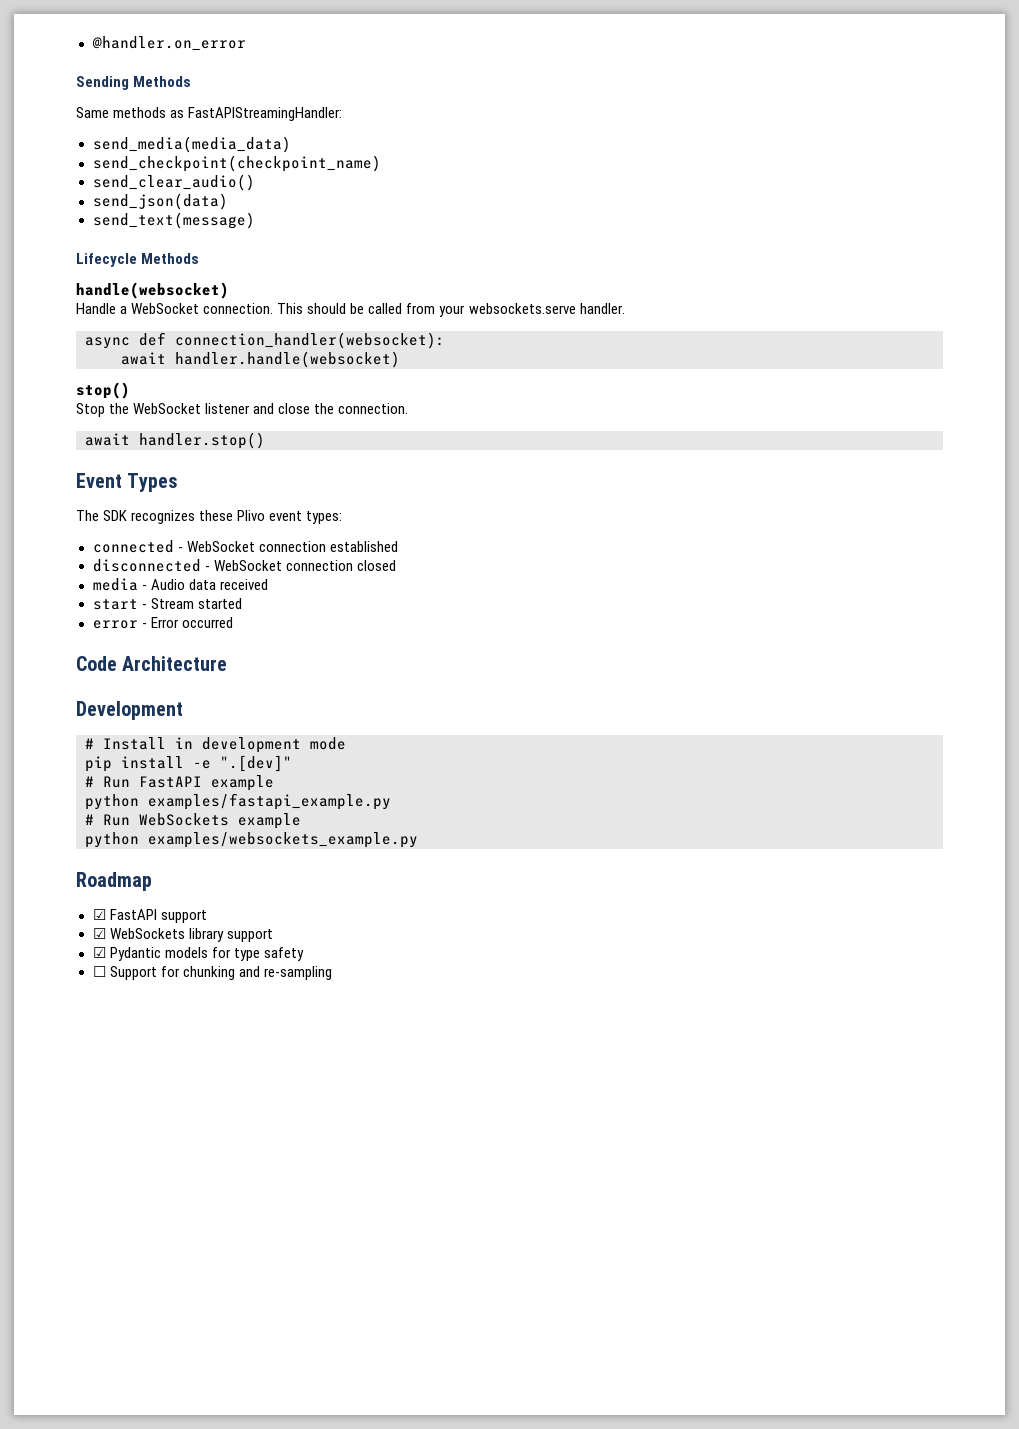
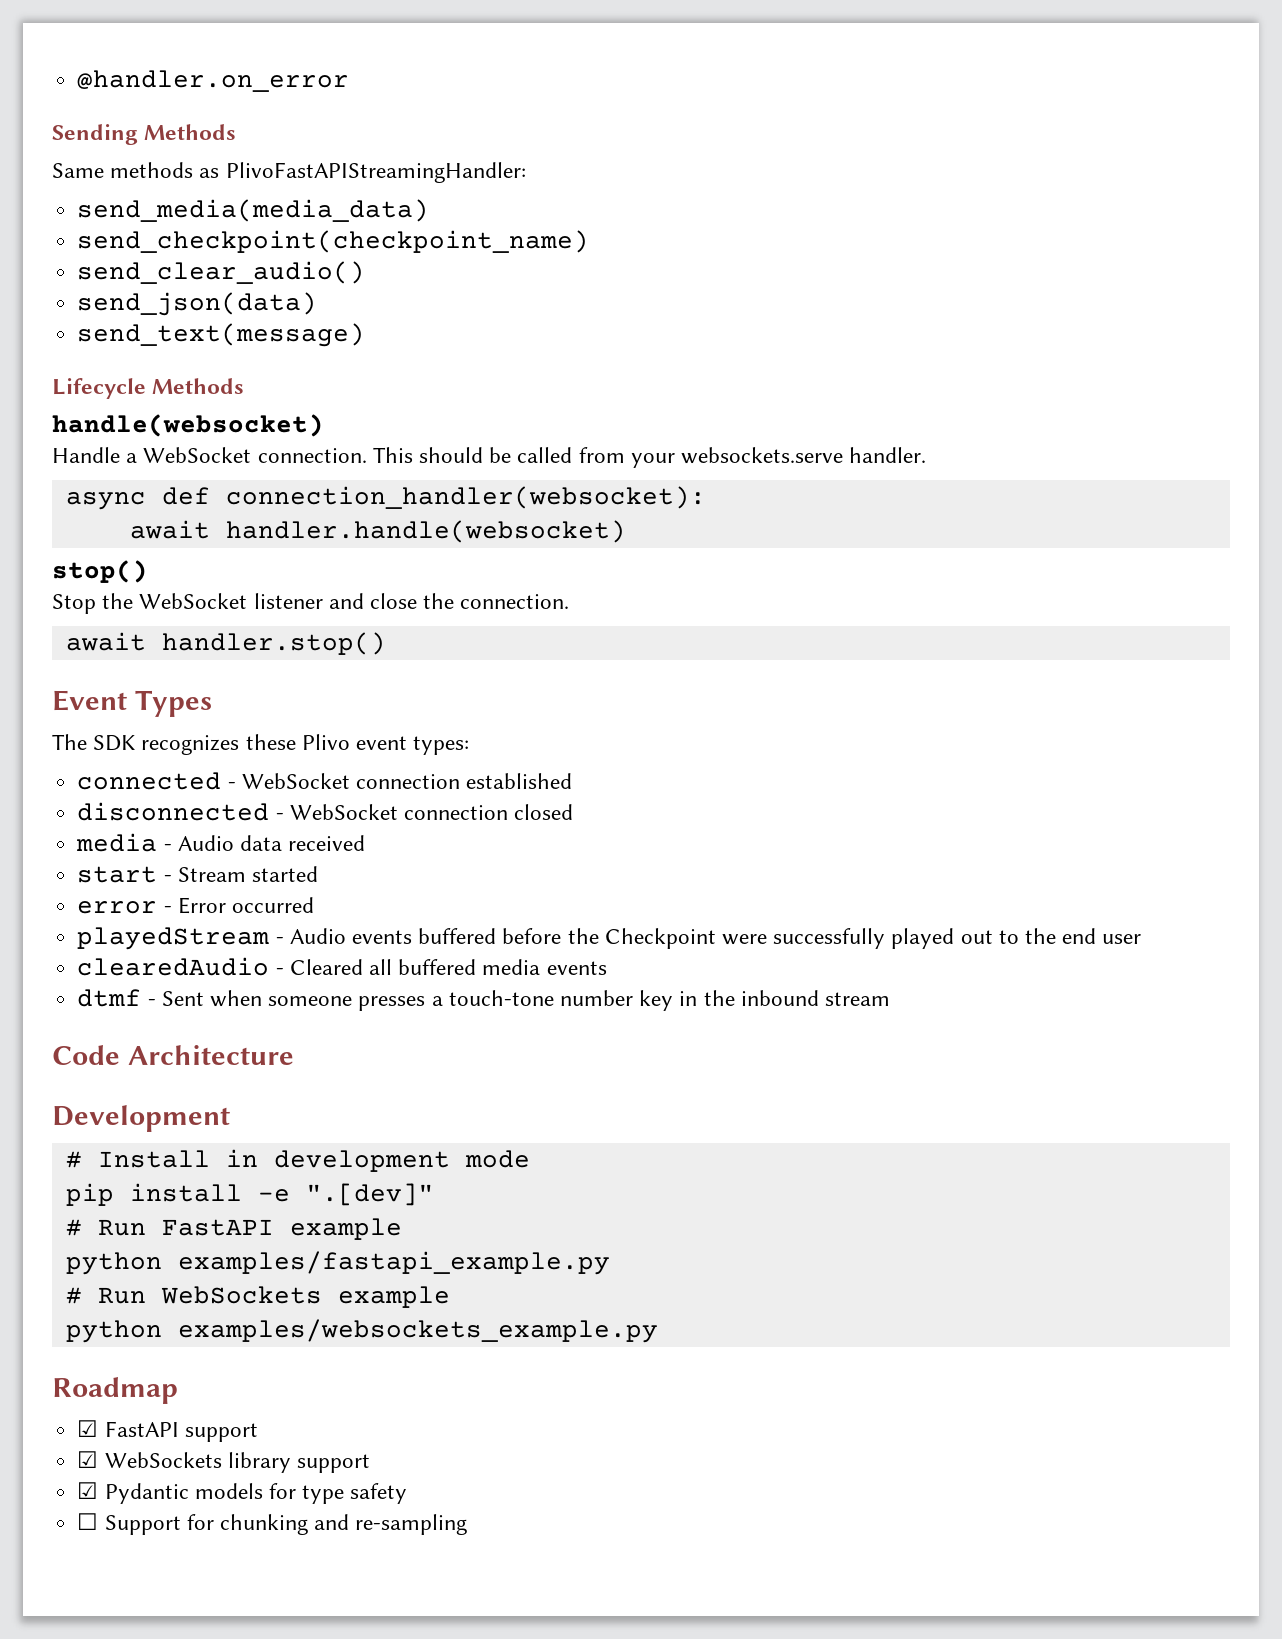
[188,107,343,121] FastAPIStreamingHandler: -> [225,162,526,183] PlivoFastAPIStreamingHandler:
(233, 622) none -> [77,927,1142,950] [77,957,607,976] [77,989,891,1011] // playedStream - Audio events buffered before the Checkpoint were successfully played out to the end user // clearedAudio - Cleared all buffered media events // dtmf - Sent when someone presses a touch-tone number key in the inbound stream

